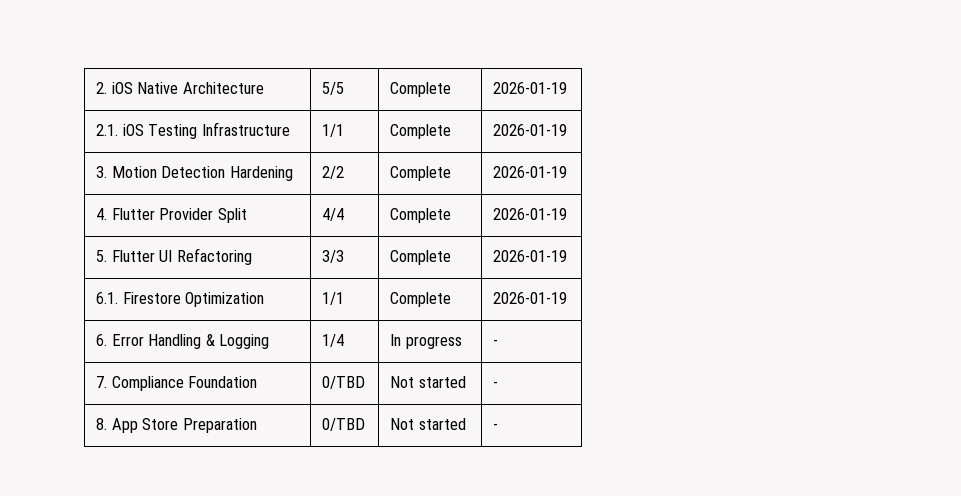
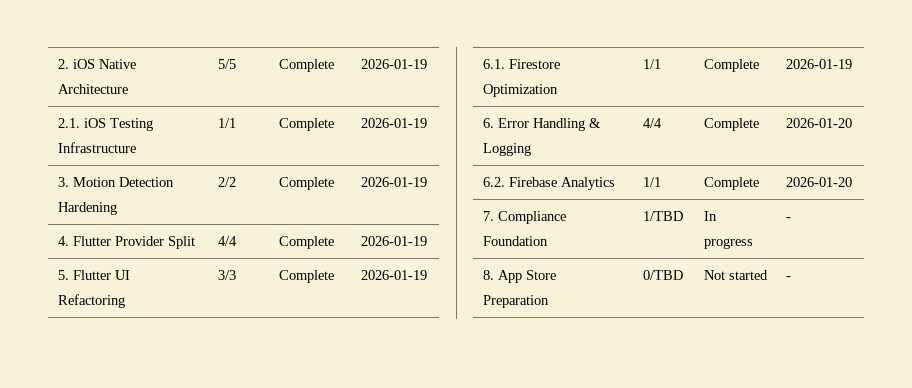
[322,334,345,347] [390,334,462,349] [493,339,499,346] 1/4 | In progress | - -> [642,118,662,128] [703,118,759,131] [785,118,852,128] [482,177,615,190] [642,177,661,187] [703,177,759,190] [785,177,852,187] 4/4 | Complete | 2026-01-20 // 6.2. Firebase Analytics | 1/1 | Complete | 2026-01-20
[322,376,366,389] [390,376,466,388] 0/TBD | Not started -> [642,211,683,221] [703,211,717,221] [703,238,753,249] 1/TBD | In progress

